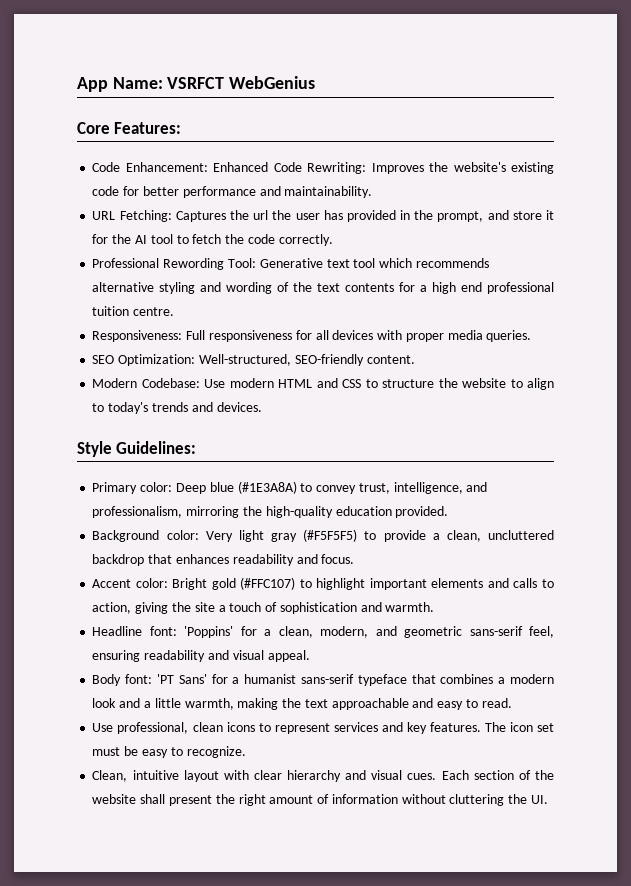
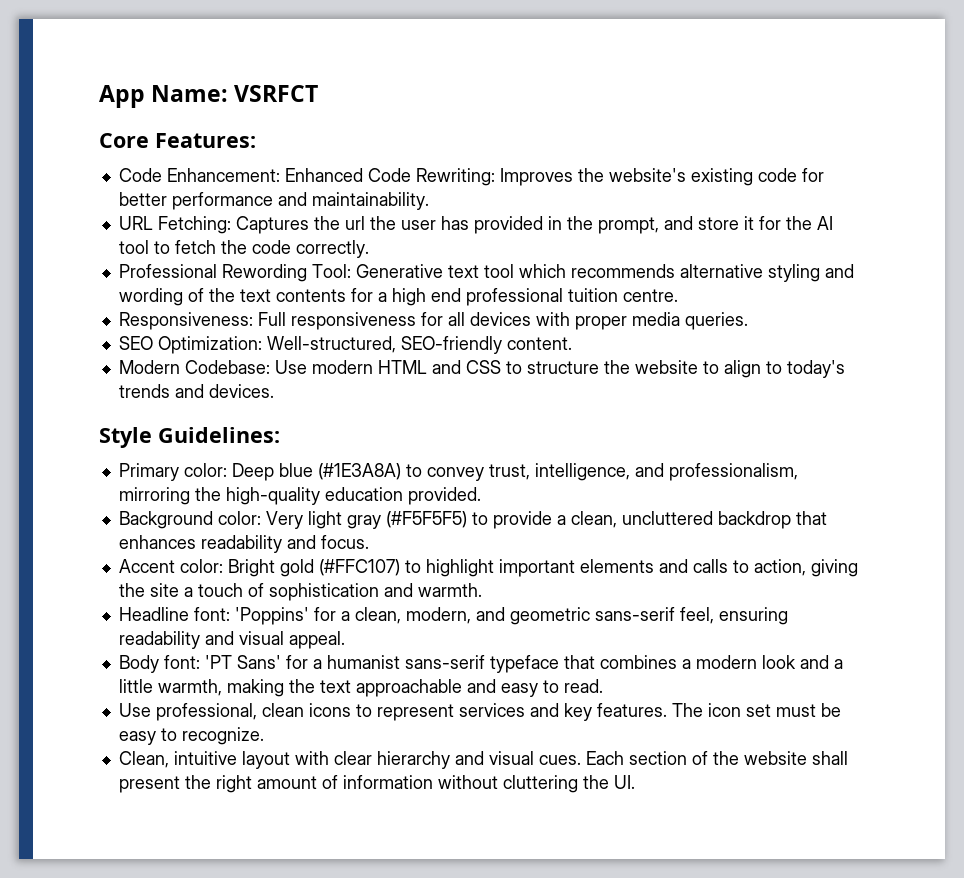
[229,76,316,89] WebGenius -> (319, 93) none

